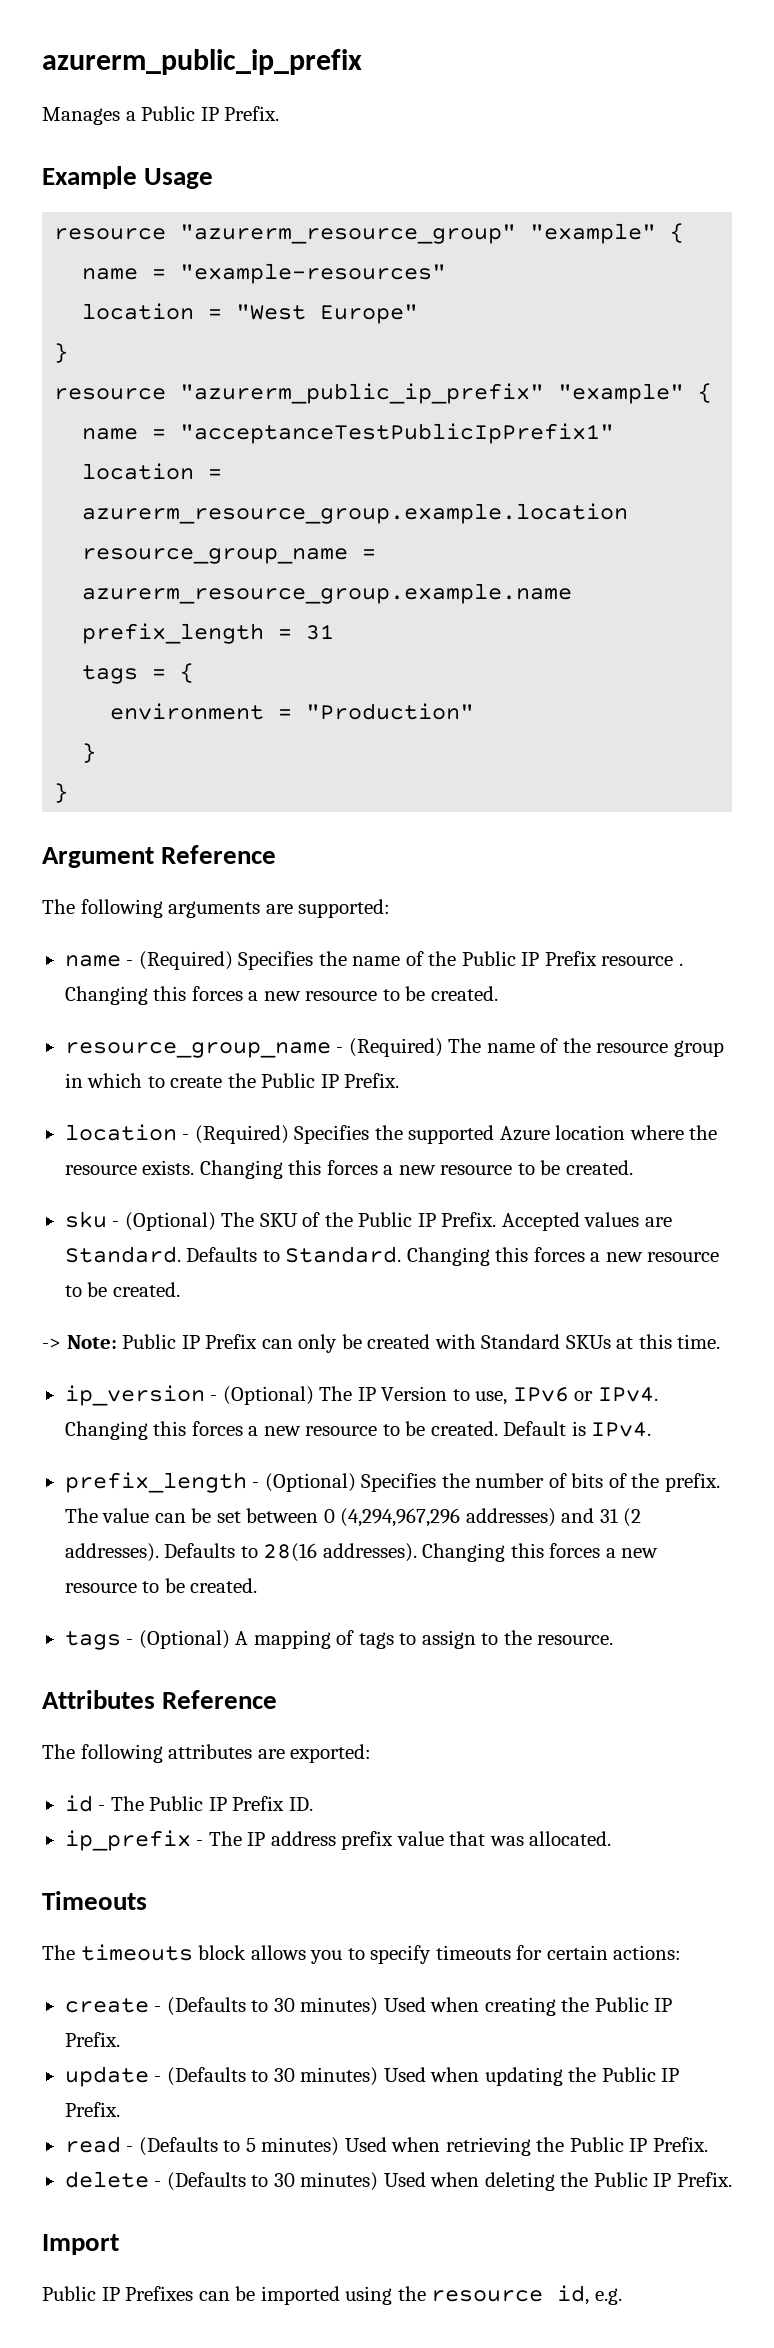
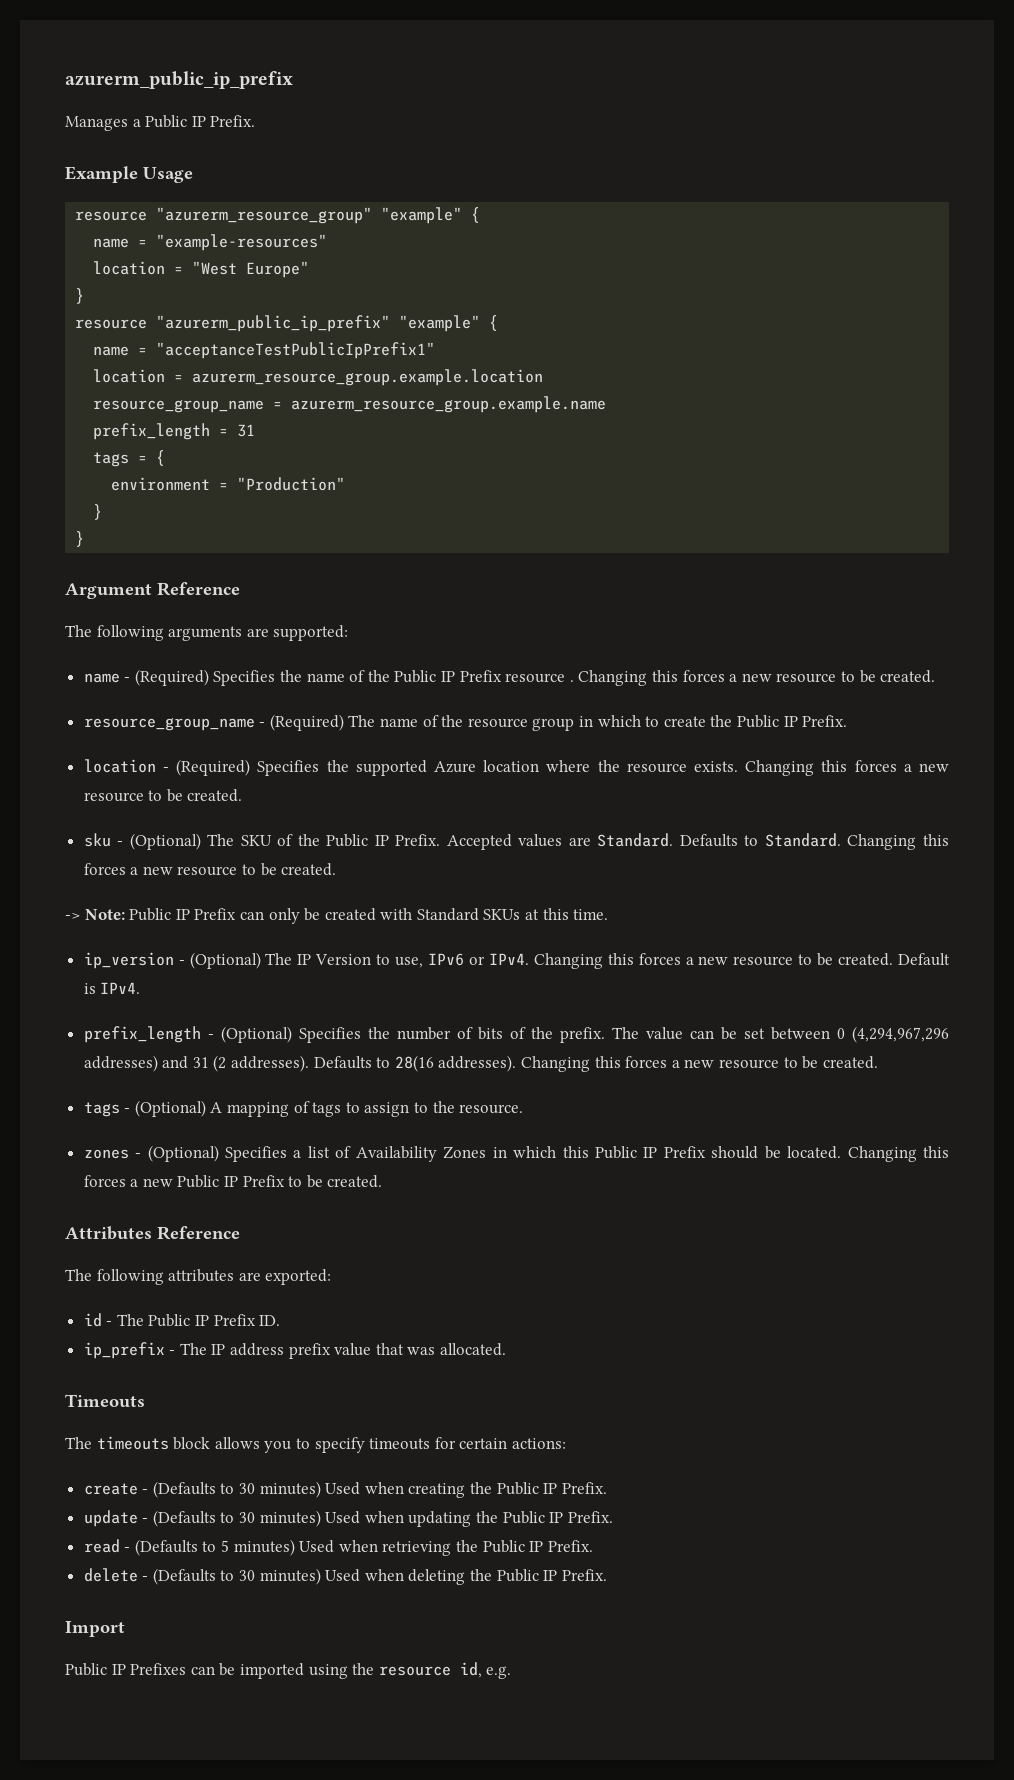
(614, 1640) none -> [83,1145,950,1162] [83,1175,383,1188] // zones - (Optional) Specifies a list of Availability Zones in which this Public IP Prefix should be located. Changing this forces a new Public IP Prefix to be created.

